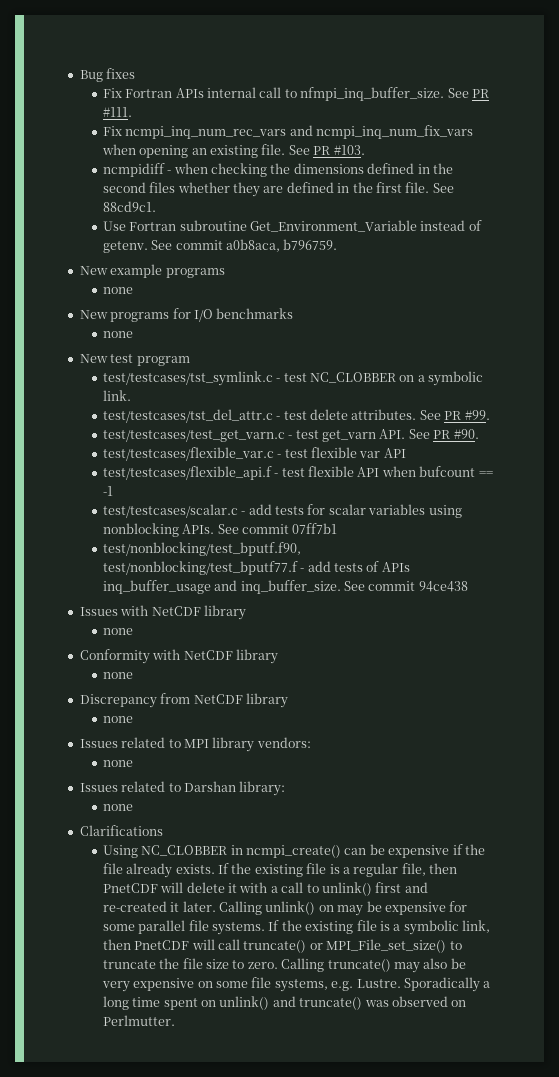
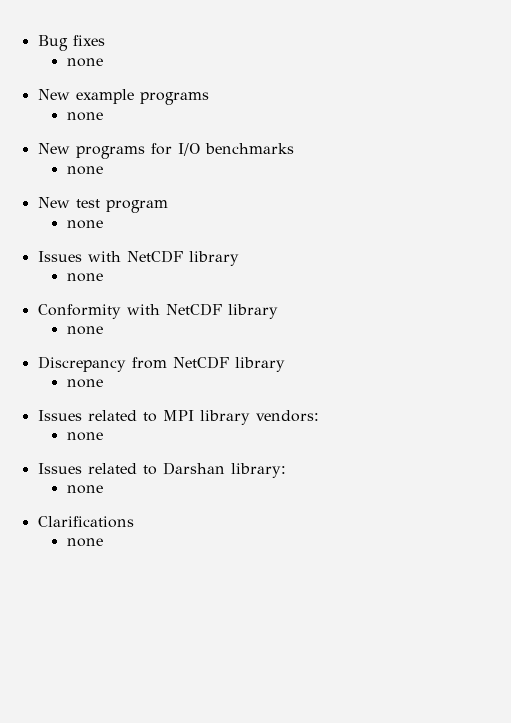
[102,87,489,101] [102,107,132,117] [102,125,474,139] [101,144,365,158] [102,163,453,177] [102,182,454,197] [102,201,156,212] [102,220,482,232] [102,239,338,253] // Fix Fortran APIs internal call to nfmpi_inq_buffer_size. See PR #111. // Fix ncmpi_inq_num_rec_vars and ncmpi_inq_num_fix_vars when opening an existing file. See PR #103. // ncmpidiff - when checking the dimensions defined in the second files whether they are defined in the first file. See 88cd9c1. // Use Fortran subroutine Get_Environment_Variable instead of getenv. See commit a0b8aca, b796759. -> [66,58,103,67] // none
[102,371,484,386] [102,390,131,401] [102,409,490,423] [102,429,479,442] [102,447,406,461] [102,466,493,480] [102,486,113,496] [102,504,462,518] [102,523,338,537] [102,542,301,556] [102,561,410,575] [102,580,468,594] // test/testcases/tst_symlink.c - test NC_CLOBBER on a symbolic link. // test/testcases/tst_del_attr.c - test delete attributes. See PR #99. // test/testcases/test_get_varn.c - test get_varn API. See PR #90. // test/testcases/flexible_var.c - test flexible var API // test/testcases/flexible_api.f - test flexible API when bufcount == -1 // test/testcases/scalar.c - add tests for scalar variables using nonblocking APIs. See commit 07ff7b1 // test/nonblocking/test_bputf.f90, test/nonblocking/test_bputf77.f - add tests of APIs inq_buffer_usage and inq_buffer_size. See commit 94ce438 -> [66,220,103,229] // none
[102,844,485,858] [102,863,458,878] [102,882,428,896] [102,901,468,916] [102,920,491,935] [102,939,462,953] [102,958,466,973] [101,977,491,992] [102,996,467,1010] [102,1015,175,1026] // Using NC_CLOBBER in ncmpi_create() can be expensive if the file already exists. If the existing file is a regular file, then PnetCDF will delete it with a call to unlink() first and re-created it later. Calling unlink() on may be expensive for some parallel file systems. If the existing file is a symbolic link, then PnetCDF will call truncate() or MPI_File_set_size() to truncate the file size to zero. Calling truncate() may also be very expensive on some file systems, e.g. Lustre. Sporadically a long time spent on unlink() and truncate() was observed on Perlmutter. -> [66,538,103,547] // none

